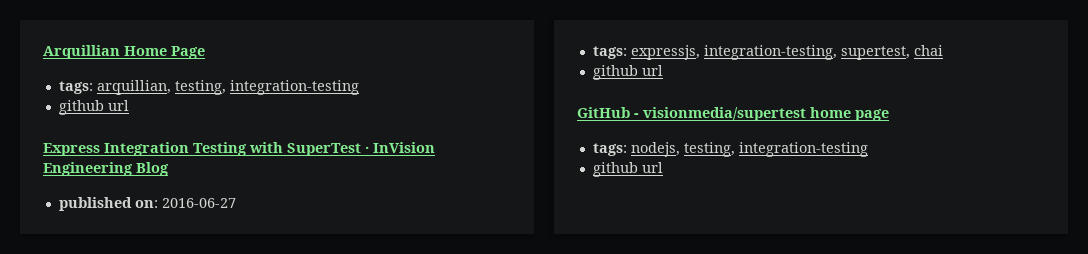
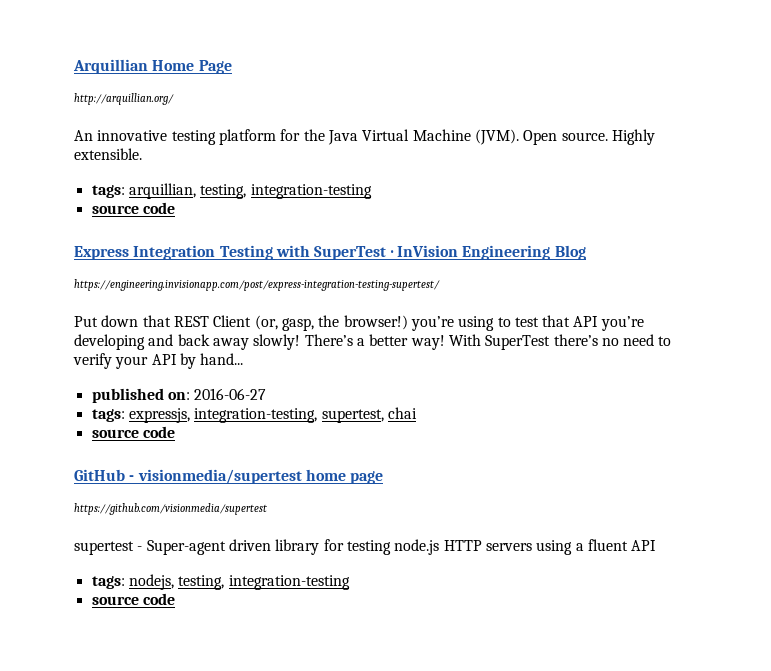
(205, 52) none -> [74,93,174,105] [74,129,655,145] [74,148,142,160] // http://arquillian.org/ // An innovative testing platform for the Java Virtual Machine (JVM). Open source. Highly extensible.
[58,100,129,115] github url -> [91,202,175,214] source code
(169, 169) none -> [74,279,440,291] [74,315,644,331] [74,334,672,350] [73,353,244,369] // https://engineering.invisionapp.com/post/express-integration-testing-supertest/ // Put down that REST Client (or, gasp, the browser!) you’re using to test that API you’re developing and back away slowly! There’s a better way! With SuperTest there’s no need to verify your API by hand...
[592,65,663,80] github url -> [91,426,175,438] source code
(889, 115) none -> [74,503,267,515] [74,539,657,555] // https://github.com/visionmedia/supertest // supertest - Super-agent driven library for testing node.js HTTP servers using a fluent API
[592,162,663,177] github url -> [91,593,175,605] source code

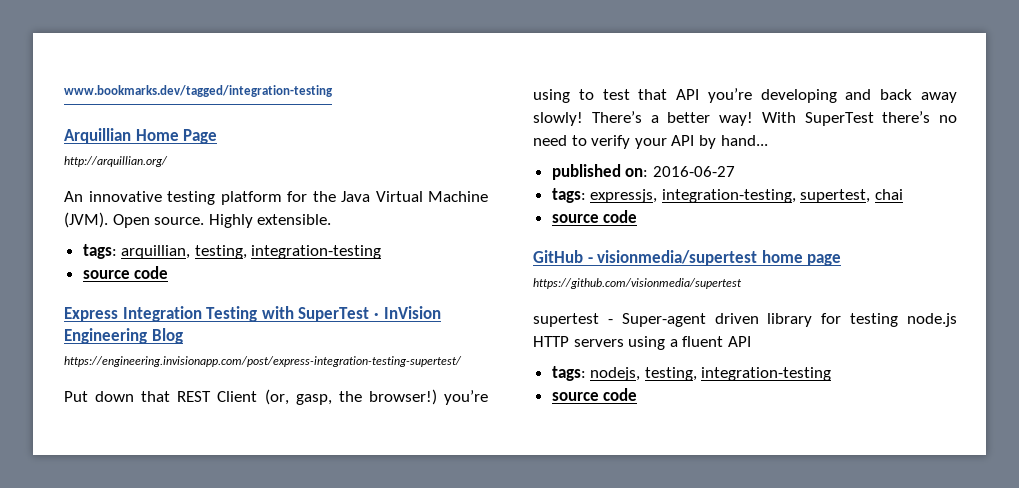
(73, 66) none -> [64,85,333,97] www.bookmarks.dev/tagged/integration-testing //

